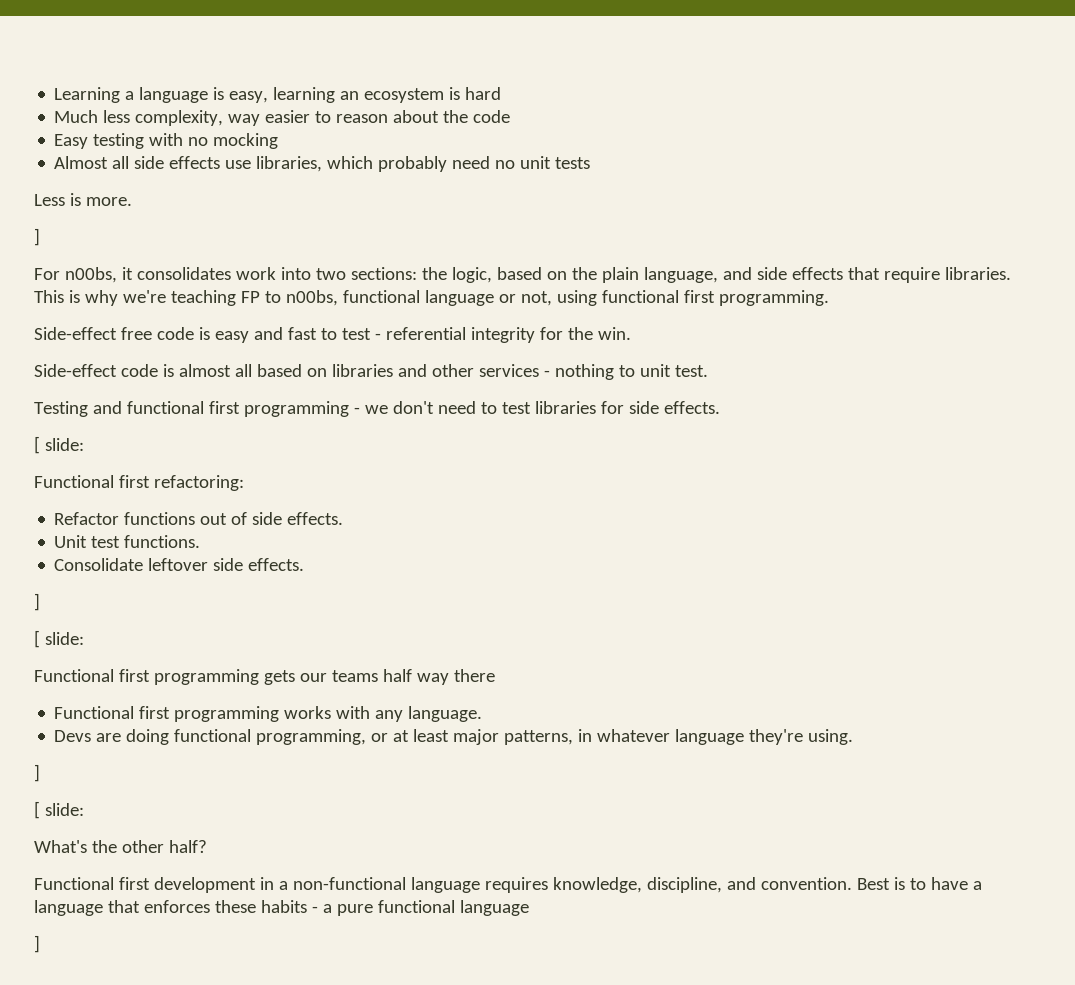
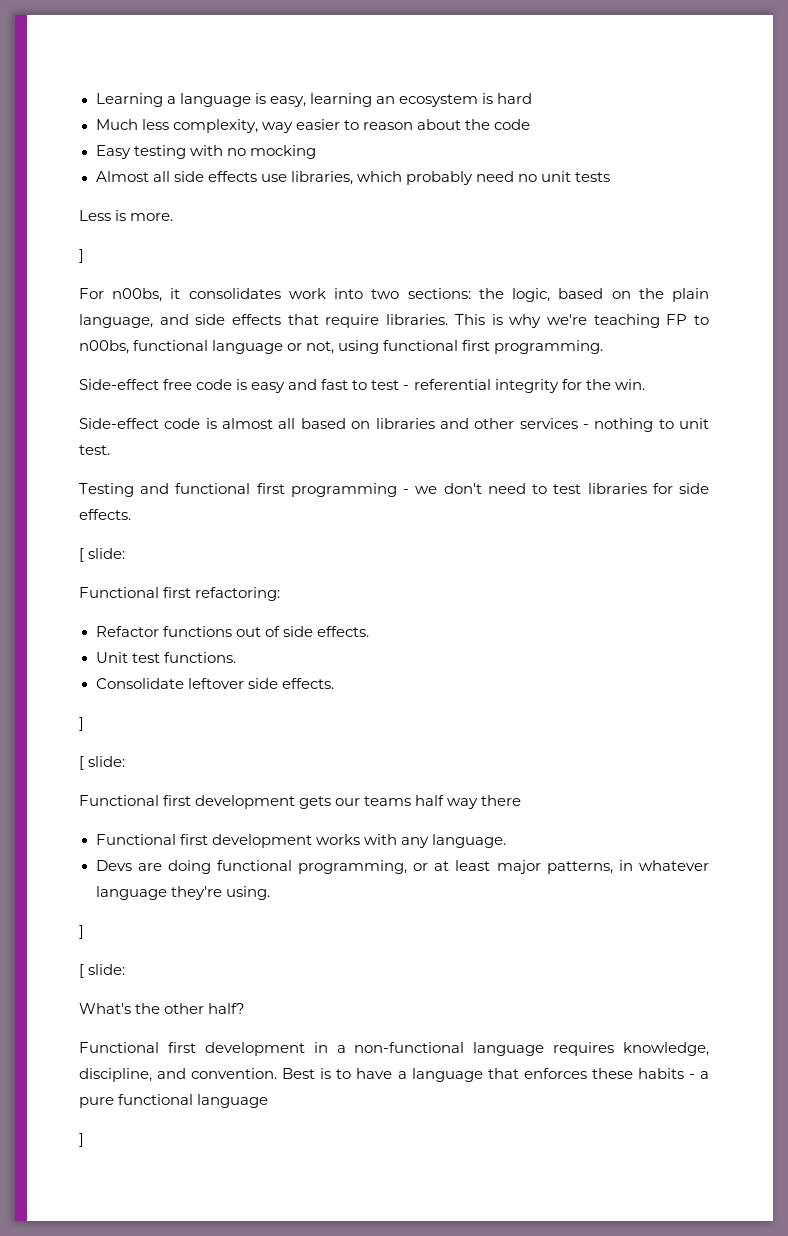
[153,669,259,685] programming -> [195,795,296,809] development
[174,706,280,722] programming -> [211,834,312,848] development

